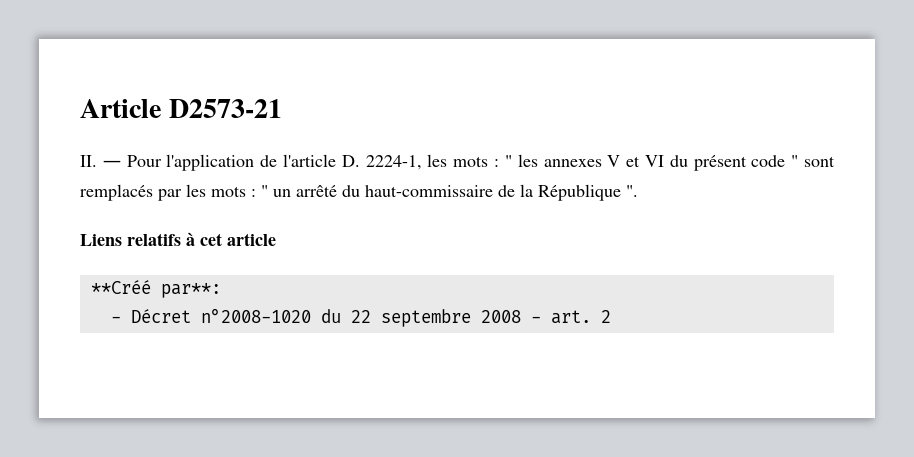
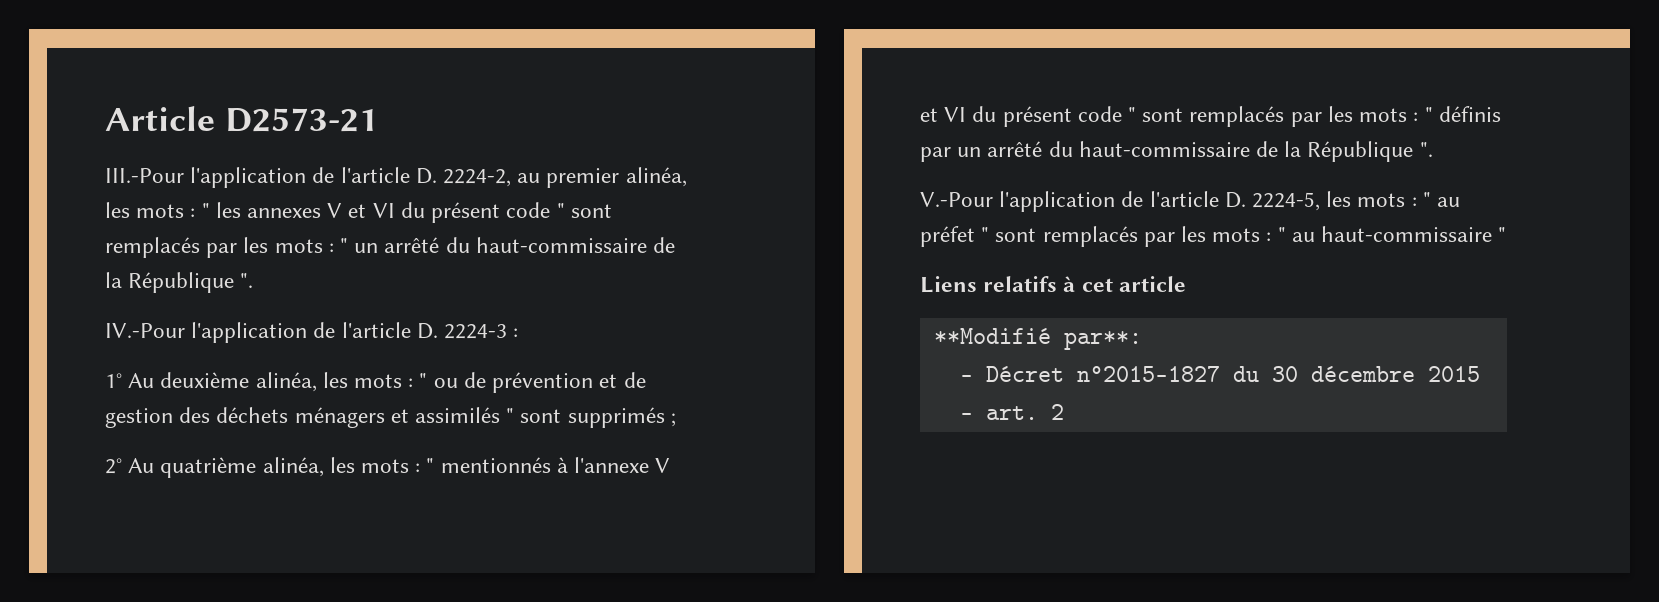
[80,154,422,171] II. ― Pour l'application de l'article D. 2224-1, -> [105,167,687,188] III.-Pour l'application de l'article D. 2224-2, au premier alinéa,
(638, 191) none -> [105,322,519,343] [105,372,646,393] [105,407,676,428] [105,457,671,478] [920,106,1501,127] [920,141,1433,162] [920,191,1461,212] [920,226,1507,247] // IV.-Pour l'application de l'article D. 2224-3 : // 1° Au deuxième alinéa, les mots : " ou de prévention et de gestion des déchets ménagers et assimilés " sont supprimés ; // 2° Au quatrième alinéa, les mots : " mentionnés à l'annexe V et VI du présent code " sont remplacés par les mots : " définis par un arrêté du haut-commissaire de la République ". // V.-Pour l'application de l'article D. 2224-5, les mots : " au préfet " sont remplacés par les mots : " au haut-commissaire "
[90,280,151,294] **Créé -> [933,328,1051,344] **Modifié
[200,308,521,327] n°2008-1020 du 22 septembre 2008 -> [1076,366,1480,382] n°2015-1827 du 30 décembre 2015

